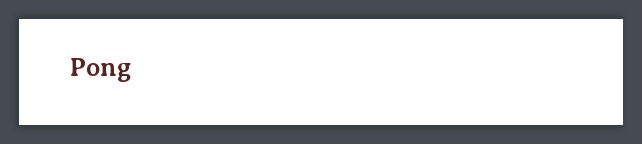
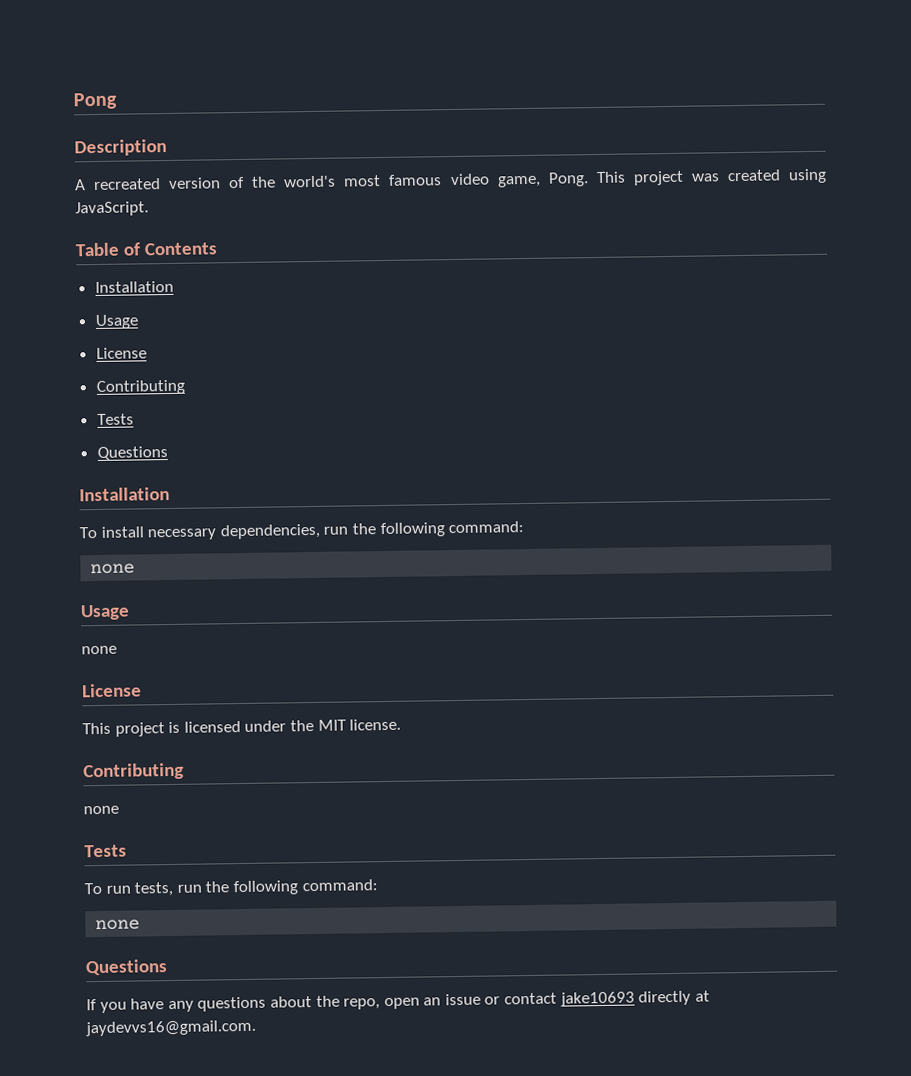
(131, 70) none -> [74,138,167,157] [74,168,828,191] [75,201,149,217] [75,242,218,257] [94,280,174,294] [94,314,139,330] [95,347,147,360] [95,379,185,396] [96,413,134,426] [96,446,168,460] [79,486,170,502] [79,521,525,541] [90,563,136,575] [80,604,130,621] [81,645,117,655] [82,683,142,698] [82,718,402,737] [83,762,184,781] [83,805,119,815] [84,844,127,858] [84,879,378,897] [95,919,141,931] [85,959,168,976] [86,990,710,1014] [85,1019,256,1037] // Description // A recreated version of the world's most famous video game, Pong. This project was created using JavaScript. // Table of Contents // Installation // Usage // License // Contributing // Tests // Questions // Installation // To install necessary dependencies, run the following command: // none // Usage // none // License // This project is licensed under the MIT license. // Contributing // none // Tests // To run tests, run the following command: // none // Questions // If you have any questions about the repo, open an issue or contact jake10693 directly at jaydevvs16@gmail.com.

